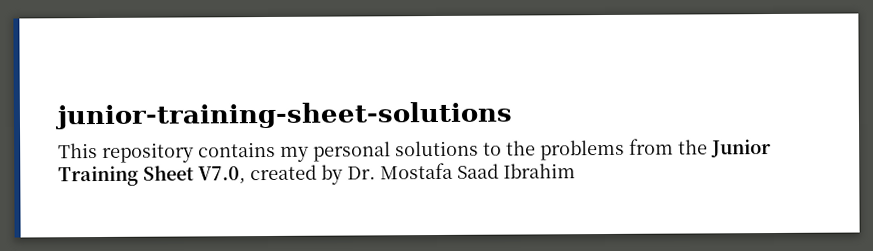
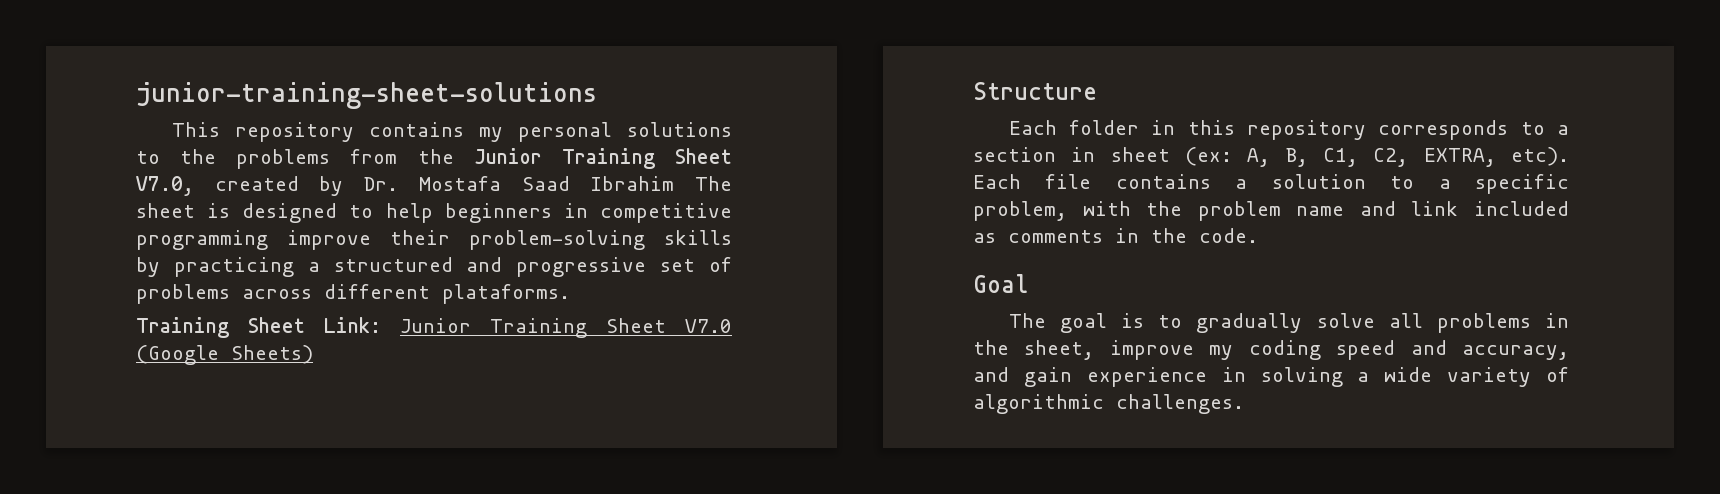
(576, 171) none -> [695,176,732,191] [136,203,732,223] [136,230,732,250] [136,257,732,277] [136,284,570,304] [136,317,732,338] [136,345,313,365] [973,82,1097,100] [1008,120,1569,140] [973,147,1569,167] [973,174,1569,194] [973,201,1569,221] [973,228,1258,243] [973,274,1028,293] [1008,313,1569,333] [973,340,1569,360] [973,367,1569,387] [973,394,1244,414] The sheet is designed to help beginners in competitive programming improve their problem-solving skills by practicing a structured and progressive set of problems across different plataforms. // Training Sheet Link: Junior Training Sheet V7.0 (Google Sheets) // Structure // Each folder in this repository corresponds to a section in sheet (ex: A, B, C1, C2, EXTRA, etc). Each file contains a solution to a specific problem, with the problem name and link included as comments in the code. // Goal // The goal is to gradually solve all problems in the sheet, improve my coding speed and accuracy, and gain experience in solving a wide variety of algorithmic challenges.

